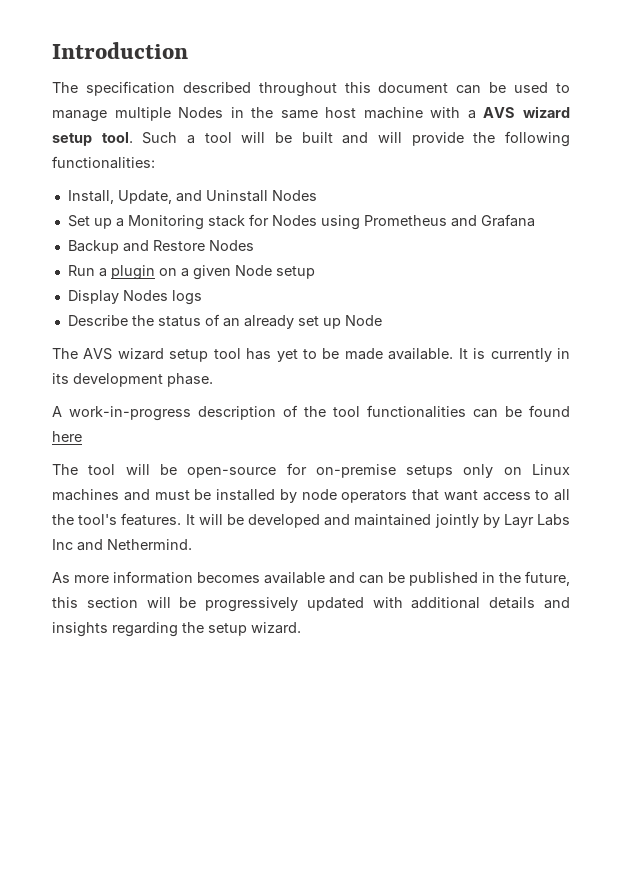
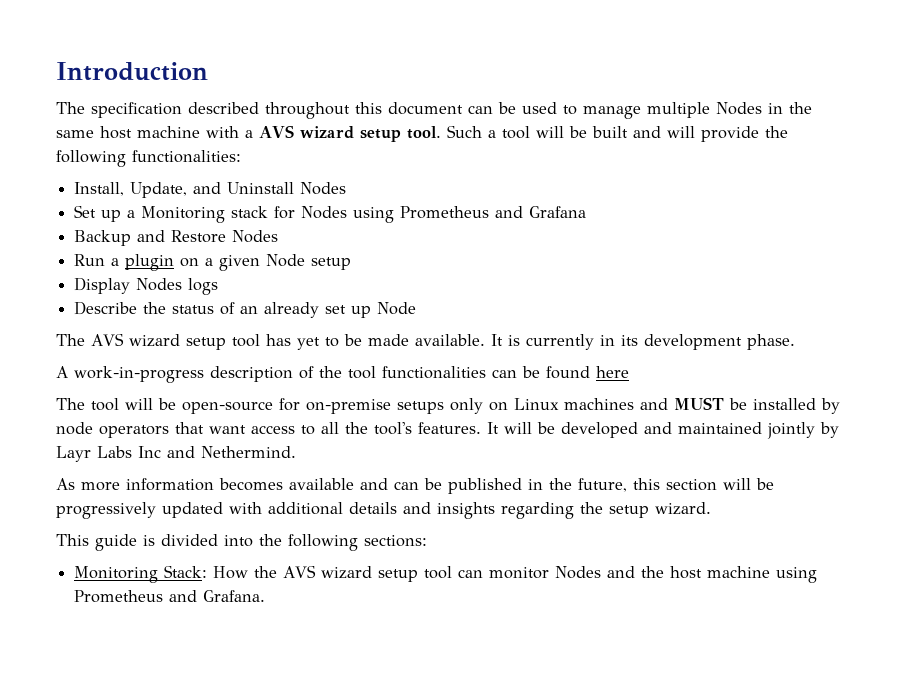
[154,490,190,500] must -> [674,397,724,410] MUST
(301, 628) none -> [56,534,427,551] [74,565,818,583] [74,590,266,603] // This guide is divided into the following sections: // Monitoring Stack: How the AVS wizard setup tool can monitor Nodes and the host machine using Prometheus and Grafana.

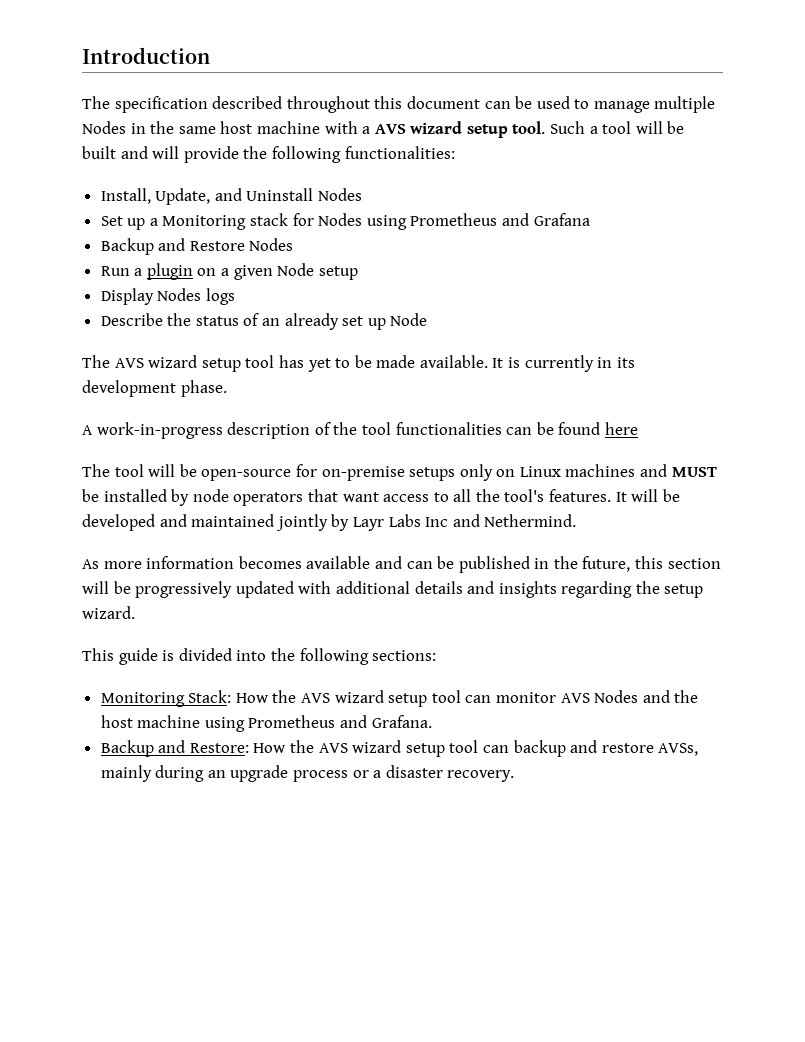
(550, 573) none -> [560,693,590,703] AVS
(266, 596) none -> [100,740,699,757] [100,765,515,782] // Backup and Restore: How the AVS wizard setup tool can backup and restore AVSs, mainly during an upgrade process or a disaster recovery.

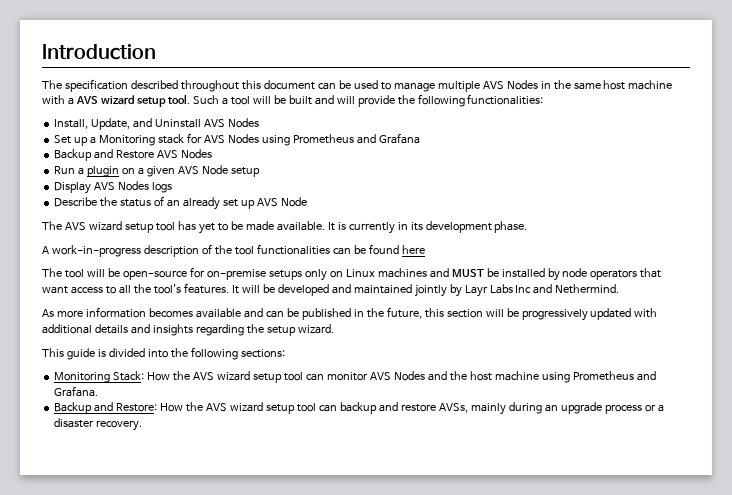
(716, 104) none -> [482,81,504,90] AVS
(314, 194) none -> [203,119,225,128] AVS
(314, 219) none -> [203,135,225,144] AVS
(245, 246) none -> [157,150,179,159] AVS
(273, 272) none -> [177,166,199,175] AVS
(154, 296) none -> [94,182,116,191] AVS
(386, 324) none -> [256,198,278,207] AVS

